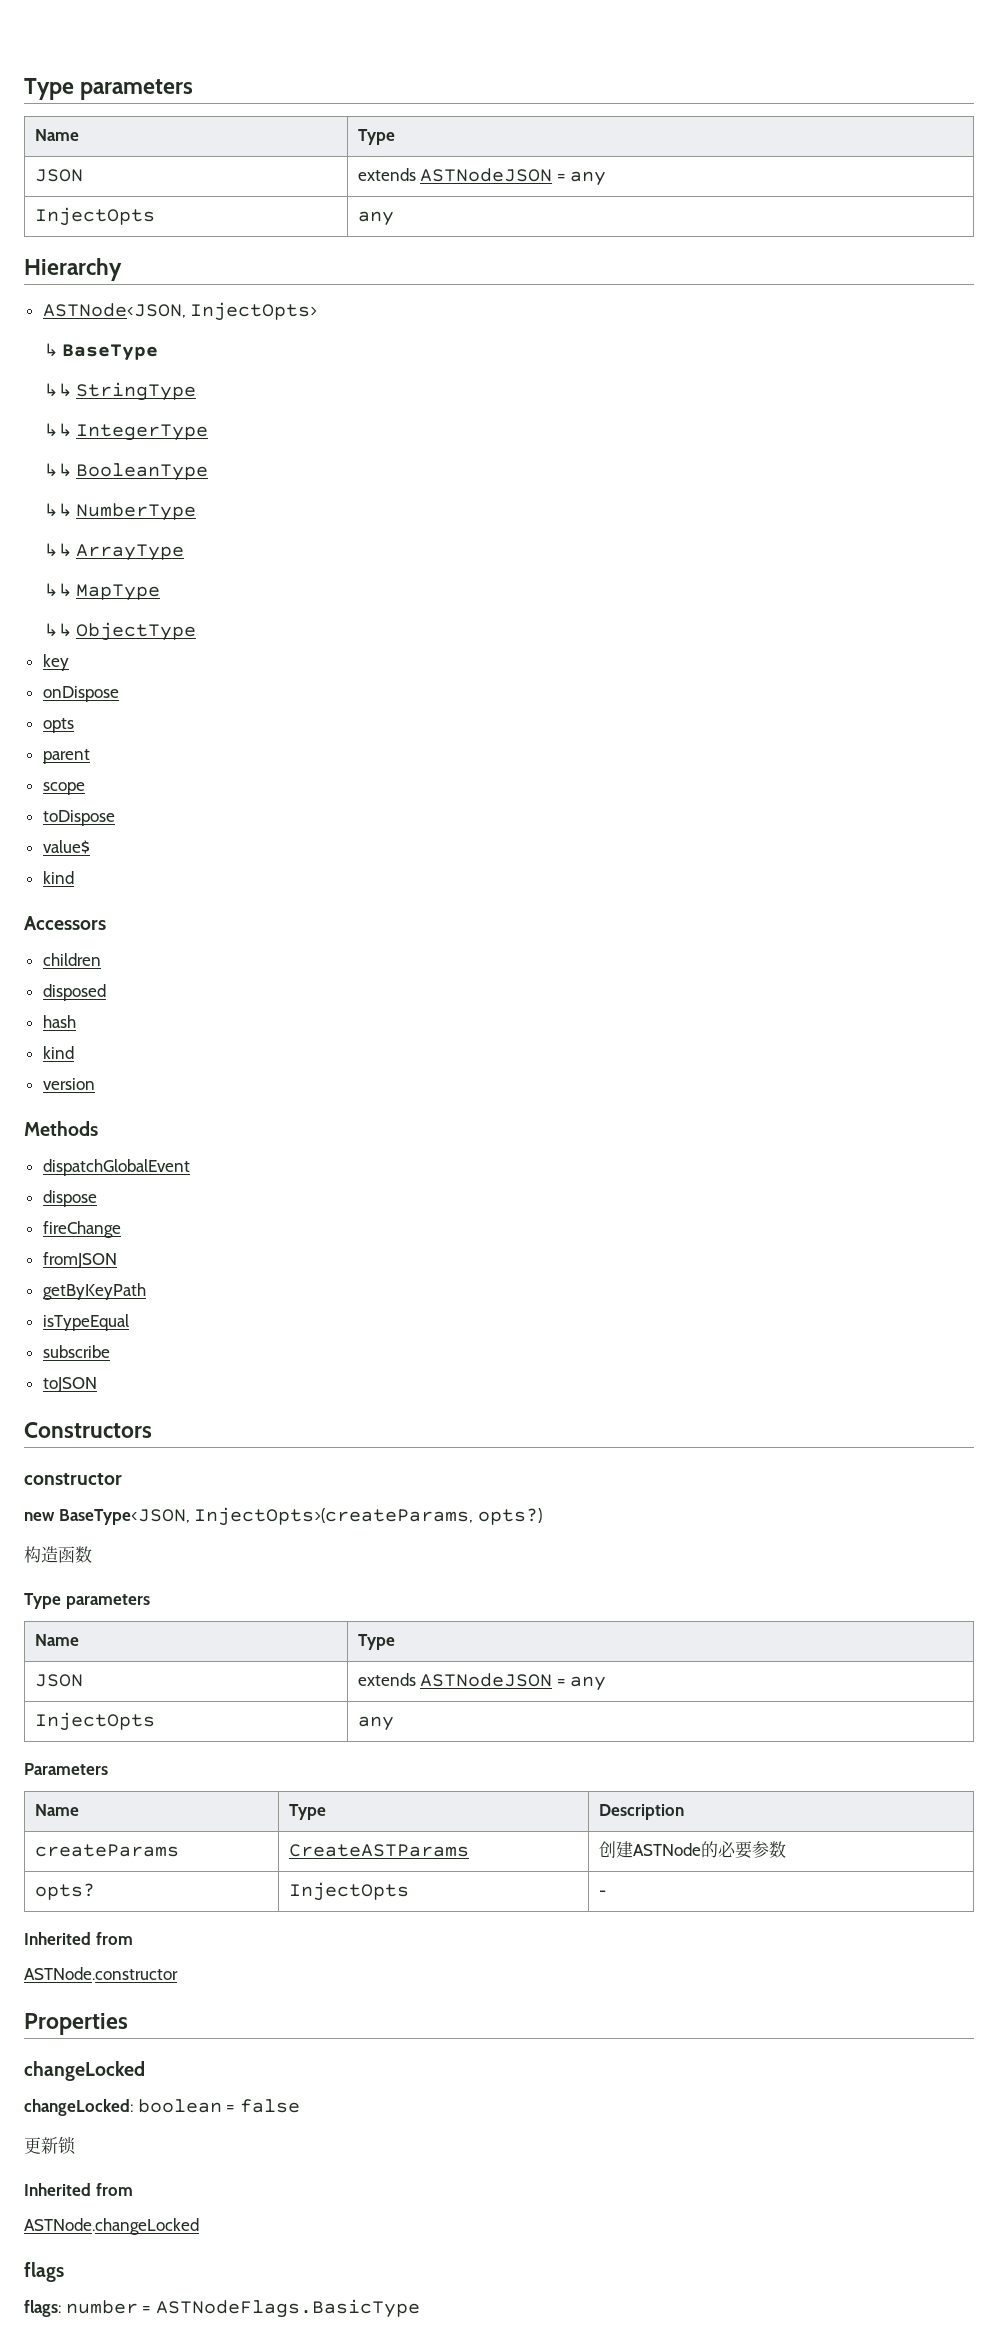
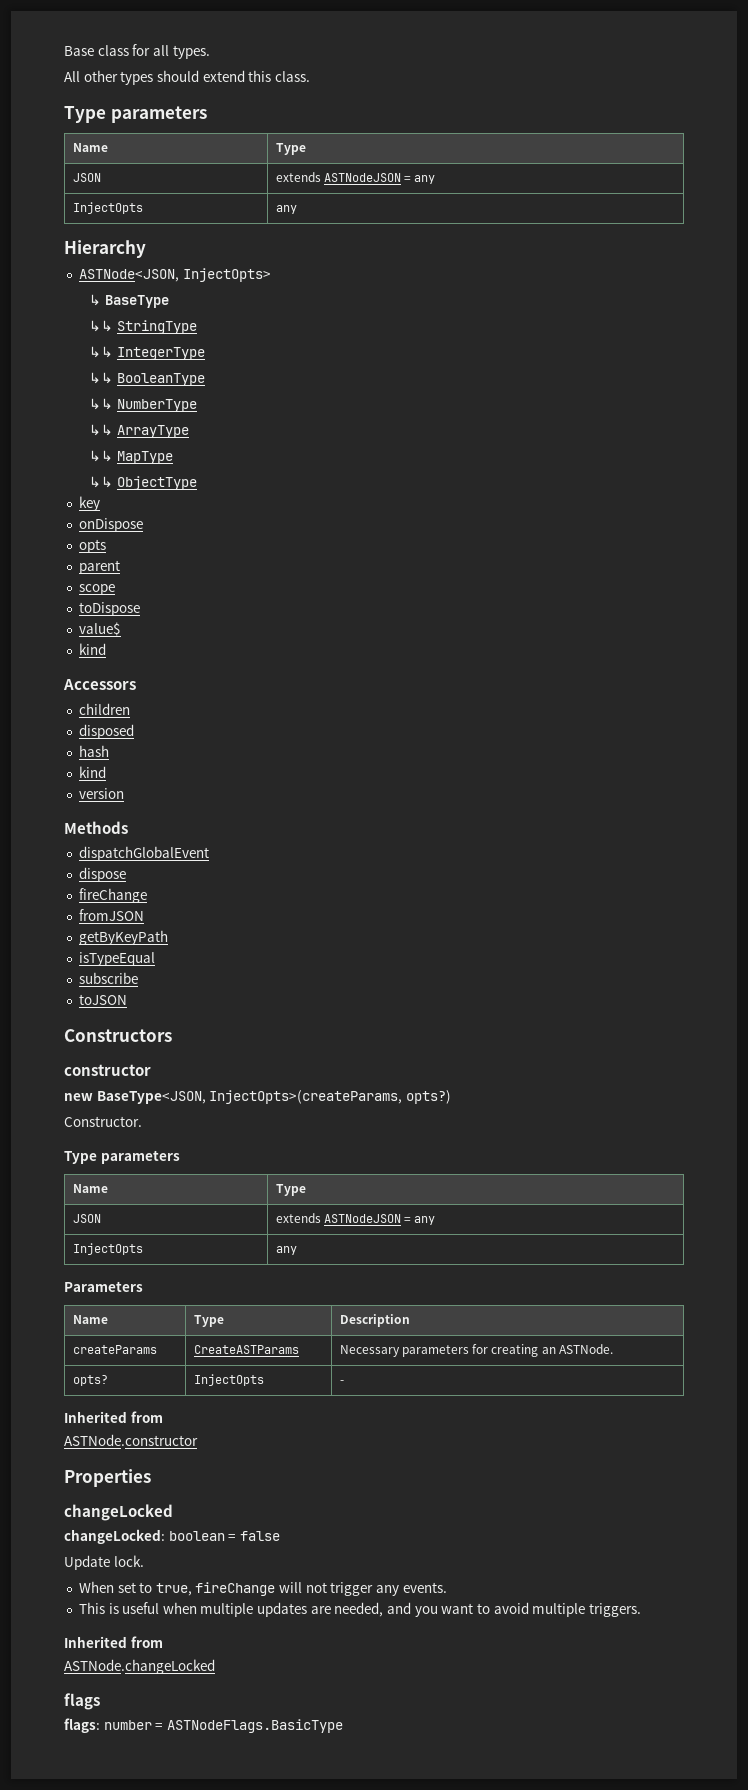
(24, 89) none -> [64,44,210,59] [64,70,310,85] Base class for all types. // All other types should extend this class. //
[24,1546,92,1563] 构造函数 -> [64,1116,142,1127] Constructor.
[598,1841,786,1859] 创建ASTNode的必要参数 -> [339,1344,613,1357] Necessary parameters for creating an ASTNode.
[24,2136,76,2155] 更新锁 -> [64,1555,144,1570] [78,1581,447,1596] [78,1602,641,1617] Update lock. // When set to true, fireChange will not trigger any events. // This is useful when multiple updates are needed, and you want to avoid multiple triggers.

